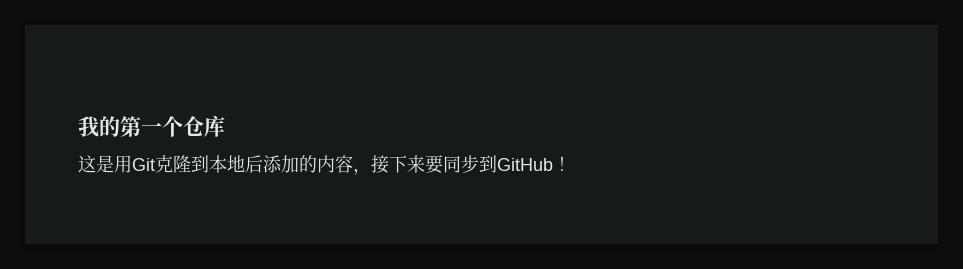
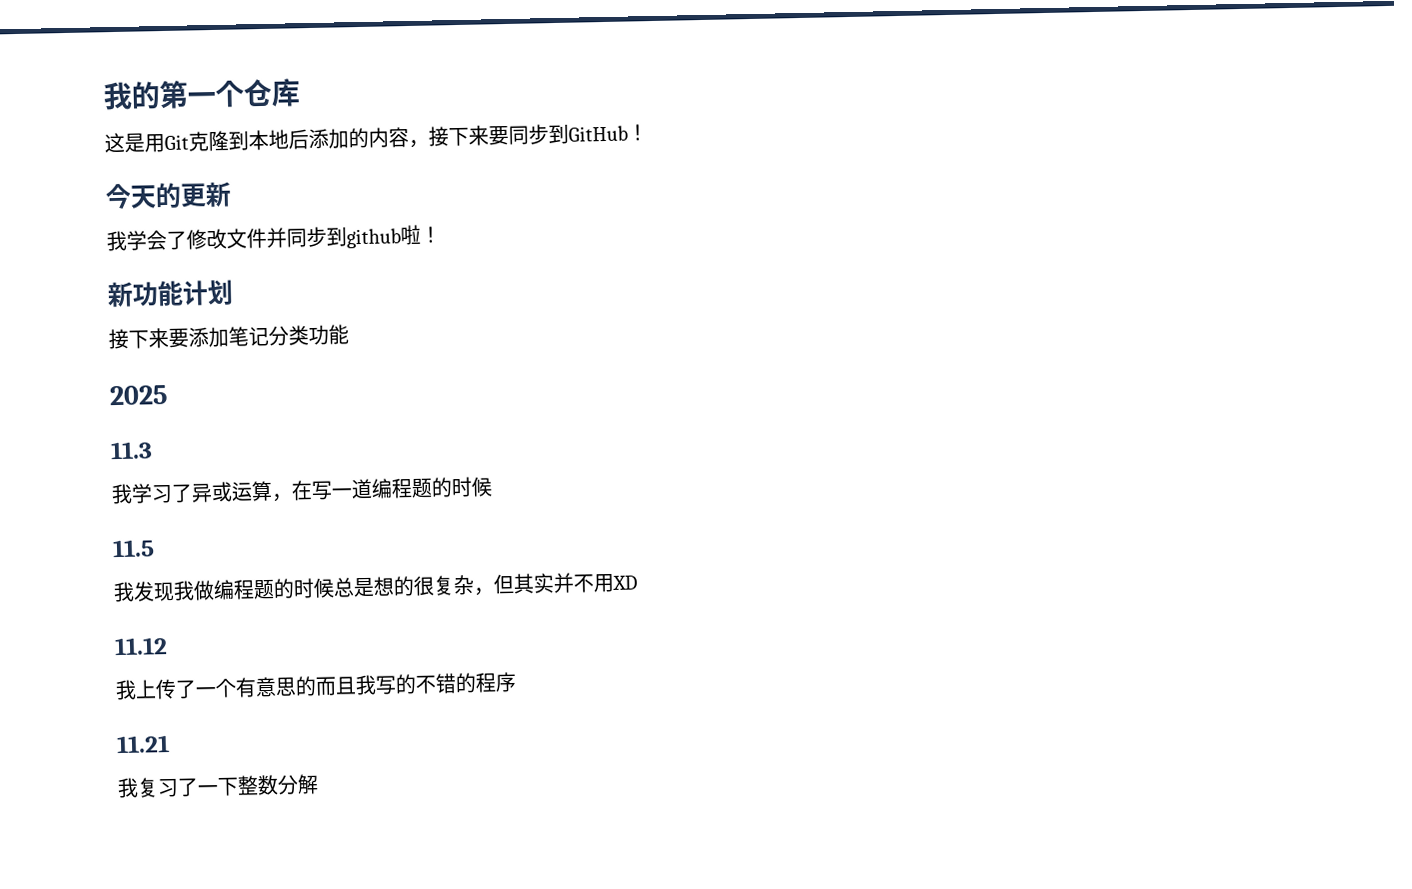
(571, 163) none -> [105,181,232,210] [106,224,441,252] [107,279,234,308] [108,324,349,350] [109,384,169,406] [110,441,153,460] [111,476,493,505] [112,539,155,558] [113,572,638,603] [114,637,168,656] [115,671,517,701] [116,735,170,754] [117,773,319,799] // 今天的更新 // 我学会了修改文件并同步到github啦！ // 新功能计划 // 接下来要添加笔记分类功能 // 2025 // 11.3 // 我学习了异或运算，在写一道编程题的时候 // 11.5 // 我发现我做编程题的时候总是想的很复杂，但其实并不用XD // 11.12 // 我上传了一个有意思的而且我写的不错的程序 // 11.21 // 我复习了一下整数分解

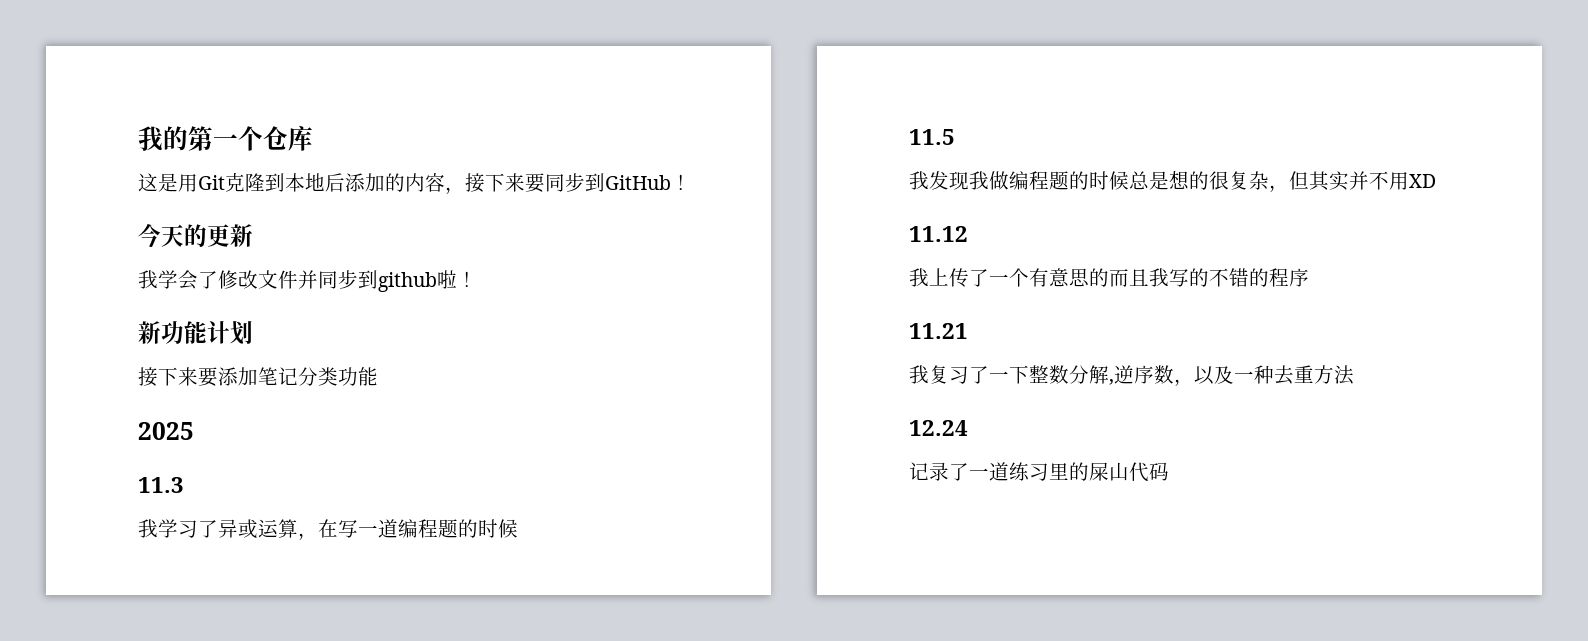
(319, 784) none -> [1109,365,1354,386] [909,420,968,436] [909,462,1169,482] ,逆序数，以及一种去重方法 // 12.24 // 记录了一道练习里的屎山代码

